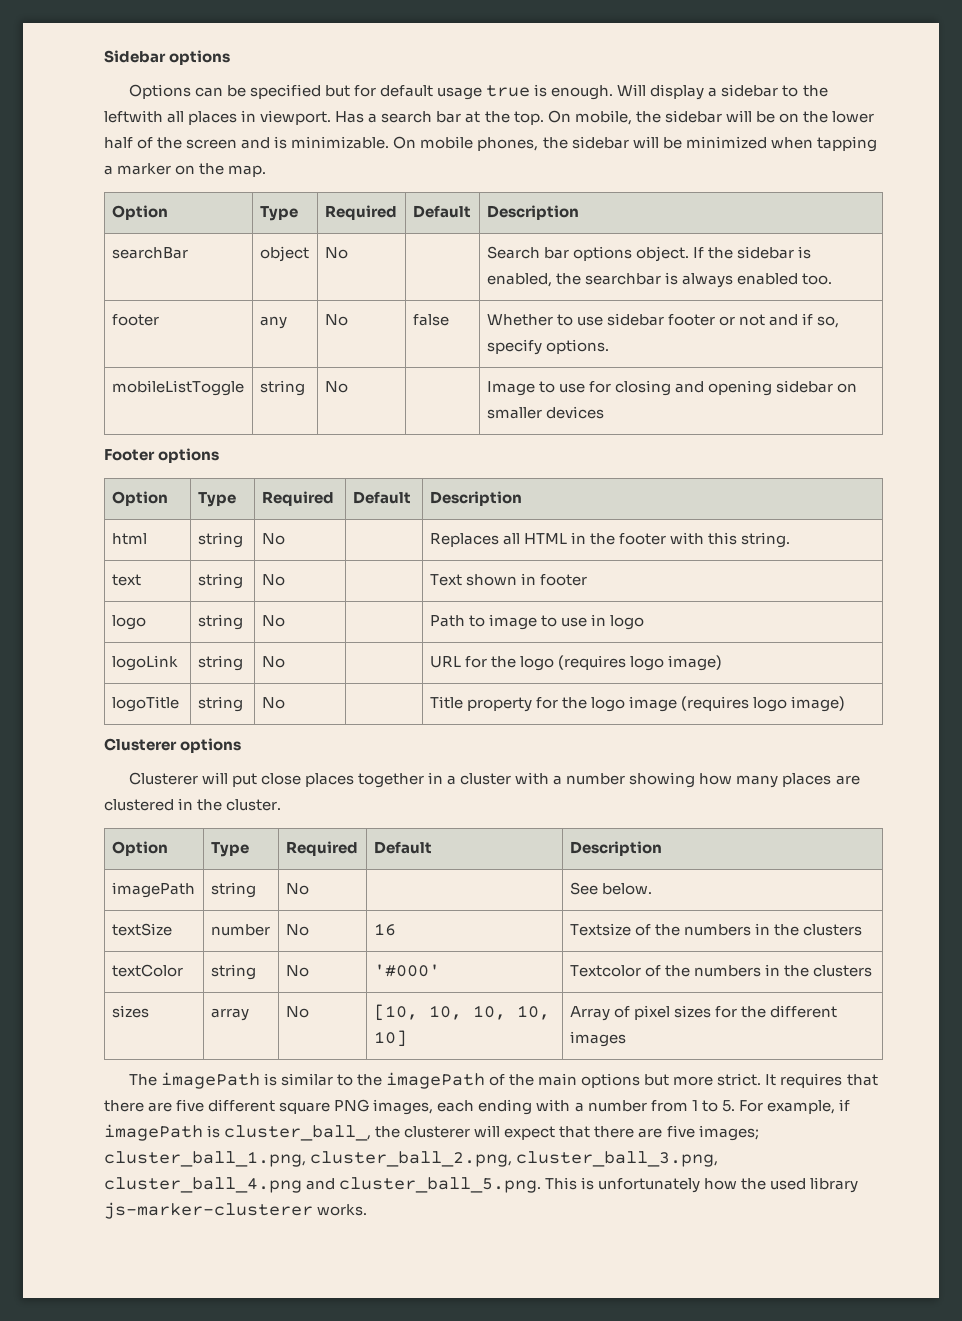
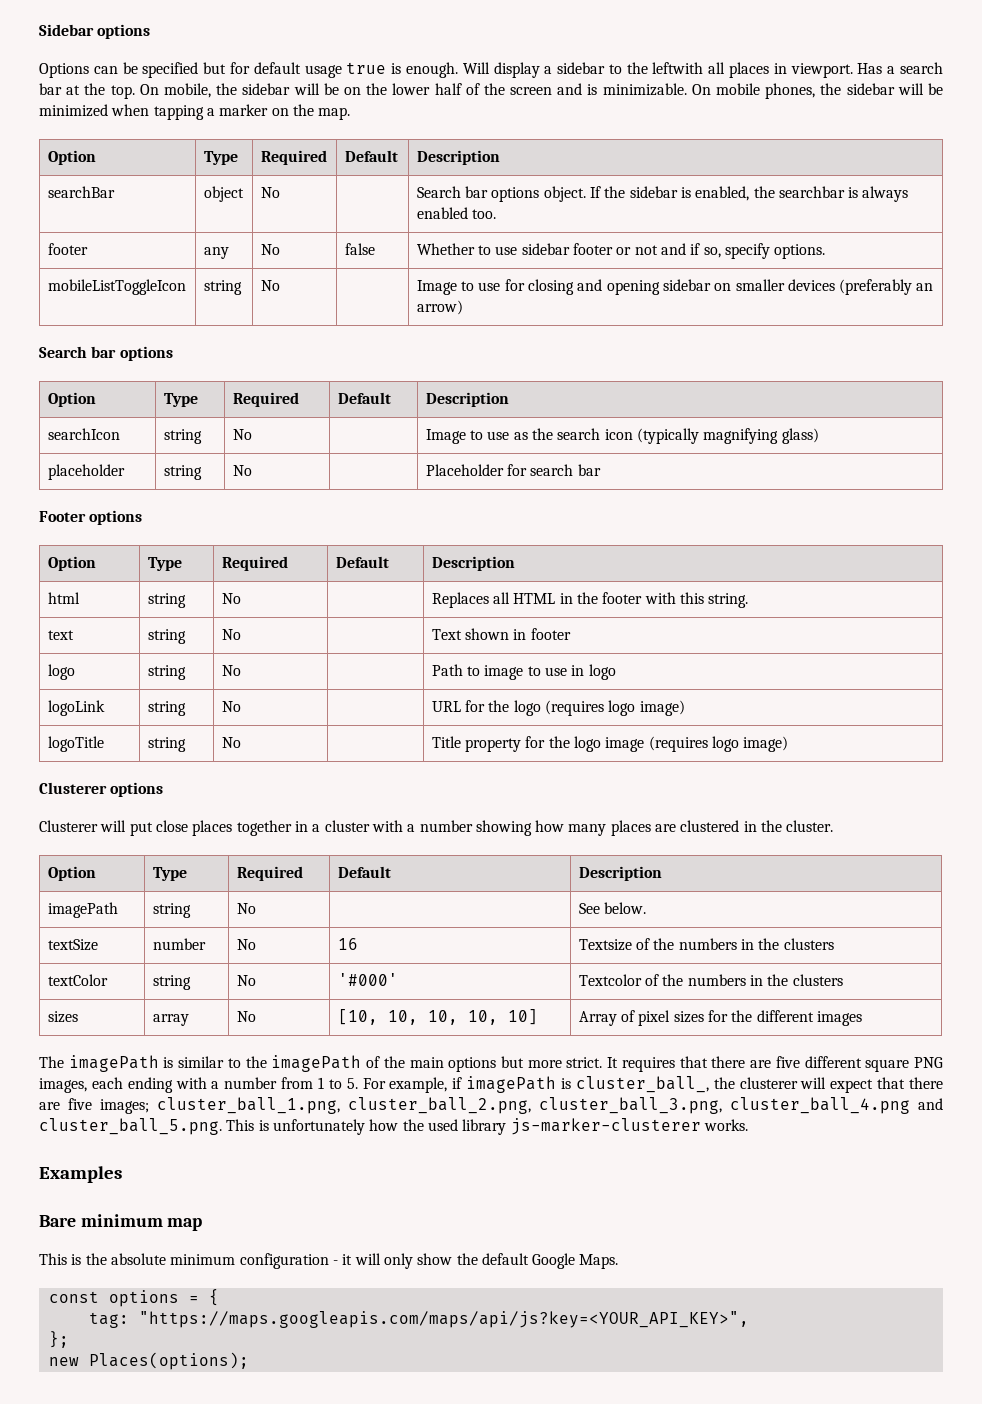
[111,380,244,396] mobileListToggle -> [47,279,186,295] mobileListToggleIcon
(604, 412) none -> [839,279,934,295] [416,300,463,315] [39,346,173,361] [47,392,96,407] [163,393,198,407] [232,392,299,407] [337,392,391,404] [425,392,509,407] [47,428,120,440] [163,429,202,444] [232,429,252,440] [425,428,819,444] [47,464,125,480] [163,465,202,480] [232,465,252,476] [425,464,601,476] (preferably an arrow) // Search bar options // Option | Type | Required | Default | Description // searchIcon | string | No | | Image to use as the search icon (typically magnifying glass) // placeholder | string | No | | Placeholder for search bar
(368, 1210) none -> [39,1166,122,1183] [39,1214,203,1231] [39,1253,619,1269] [48,1289,219,1307] [88,1311,749,1328] [48,1331,69,1348] [48,1352,249,1370] // Examples // Bare minimum map // This is the absolute minimum configuration - it will only show the default Google Maps. // const options = { // tag: "https://maps.googleapis.com/maps/api/js?key=<YOUR_API_KEY>", // }; // new Places(options);

